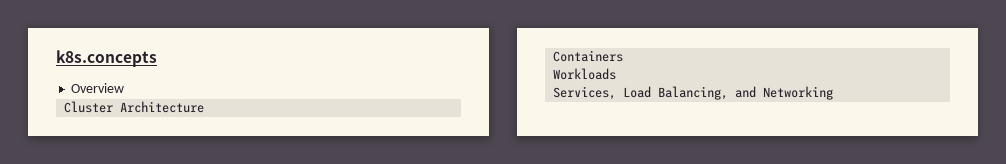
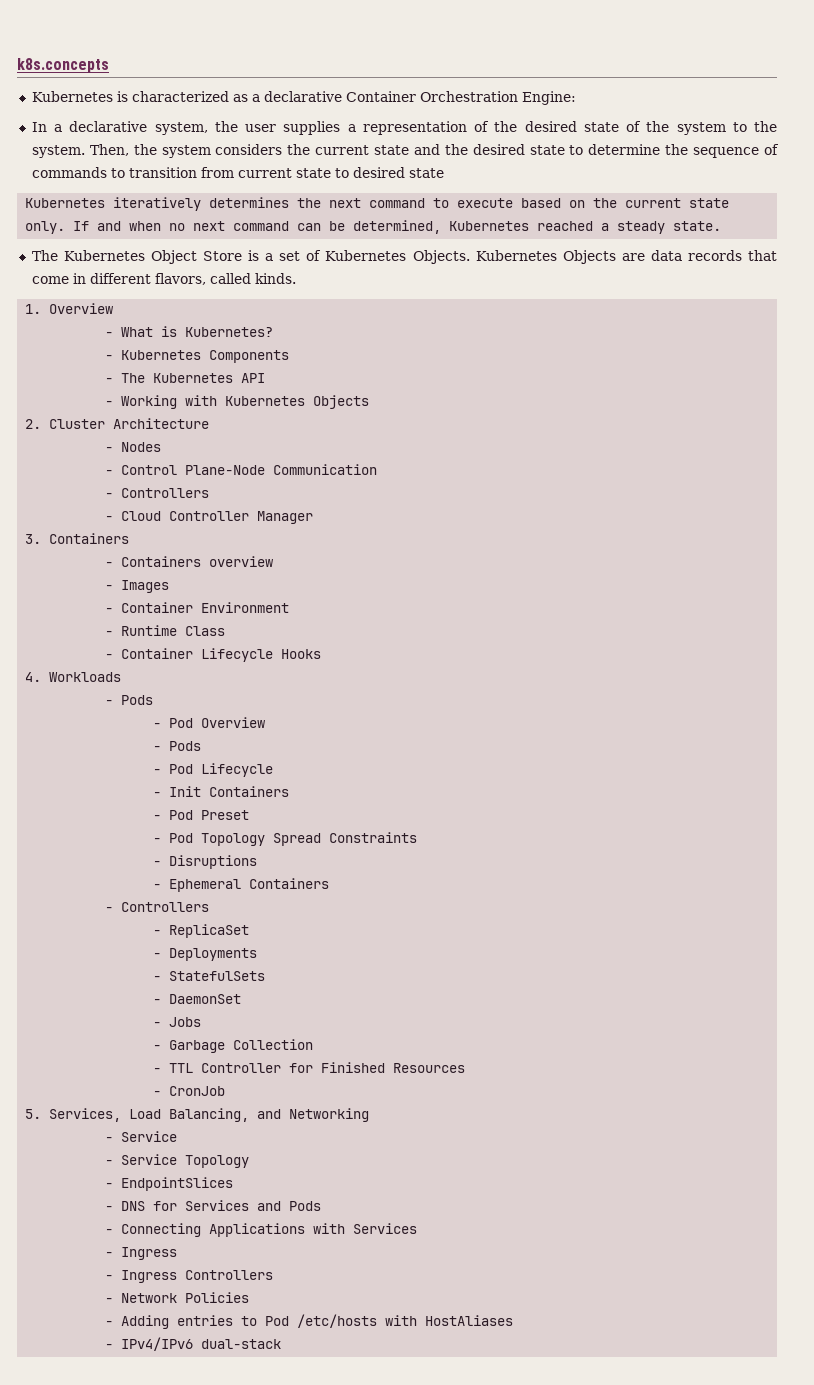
[71,83,125,93] [64,101,205,113] [553,50,624,62] [553,68,617,80] Overview // Cluster Architecture // Containers // Workloads // -> [31,91,576,105] [31,121,778,135] [31,144,779,158] [31,167,444,178] [25,197,730,211] [25,220,722,234] [31,250,778,264] [31,273,296,285] [25,303,114,314] [105,326,274,337] [105,350,290,363] [105,373,266,383] [105,395,370,409] [25,418,210,429] [105,442,162,452] [105,464,378,475] [105,488,210,498] [105,511,314,524] [25,533,130,544] [105,556,274,567] [105,580,170,593] [105,602,290,613] [105,625,226,636] [105,648,322,662] [25,672,122,682] [105,695,154,705] [153,717,266,728] [153,741,202,751] [153,763,274,777] [153,786,290,797] [153,810,250,820] [153,832,418,846] [153,855,258,869] [153,878,330,892] [105,902,210,912] [153,924,250,938] [153,948,258,961] [153,971,266,981] [153,994,242,1004] [153,1017,202,1027] [153,1039,314,1053] [153,1062,466,1073] [153,1086,226,1096] [25,1109,42,1119] Kubernetes is characterized as a declarative Container Orchestration Engine: // In a declarative system, the user supplies a representation of the desired state of the system to the system. Then, the system considers the current state and the desired state to determine the sequence of commands to transition from current state to desired state // Kubernetes iteratively determines the next command to execute based on the current state only. If and when no next command can be determined, Kubernetes reached a steady state. // The Kubernetes Object Store is a set of Kubernetes Objects. Kubernetes Objects are data records that come in different flavors, called kinds. // 1. Overview // - What is Kubernetes? // - Kubernetes Components // - The Kubernetes API // - Working with Kubernetes Objects // 2. Cluster Architecture // - Nodes // - Control Plane-Node Communication // - Controllers // - Cloud Controller Manager // 3. Containers // - Containers overview // - Images // - Container Environment // - Runtime Class // - Container Lifecycle Hooks // 4. Workloads // - Pods // - Pod Overview // - Pods // - Pod Lifecycle // - Init Containers // - Pod Preset // - Pod Topology Spread Constraints // - Disruptions // - Ephemeral Containers // - Controllers // - ReplicaSet // - Deployments // - StatefulSets // - DaemonSet // - Jobs // - Garbage Collection // - TTL Controller for Finished Resources // - CronJob // 5.
(834, 93) none -> [105,1131,178,1142] [105,1154,250,1168] [105,1177,234,1191] [105,1200,322,1211] [105,1223,418,1237] [105,1247,178,1260] [105,1270,274,1283] [105,1292,250,1303] [105,1314,514,1329] [105,1337,282,1351] // - Service // - Service Topology // - EndpointSlices // - DNS for Services and Pods // - Connecting Applications with Services // - Ingress // - Ingress Controllers // - Network Policies // - Adding entries to Pod /etc/hosts with HostAliases // - IPv4/IPv6 dual-stack

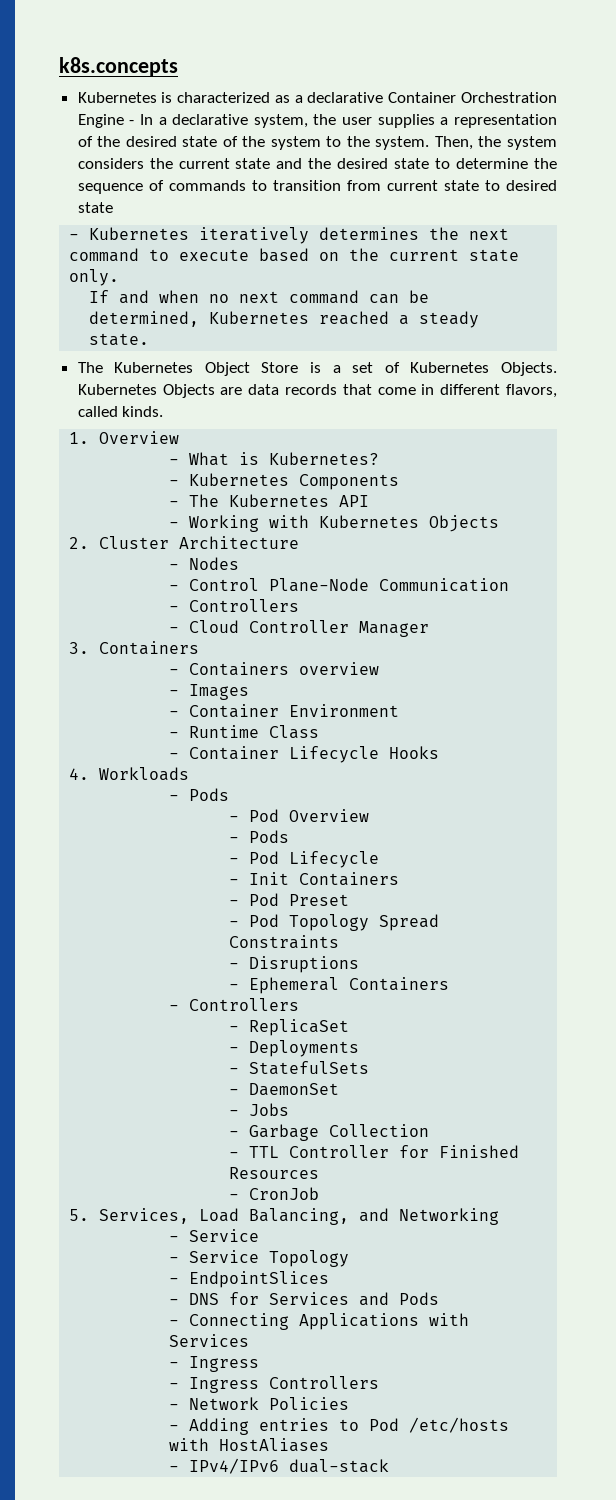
[521,91,576,105] Engine: // -> [77,114,135,128] Engine -
(444, 173) none -> [69,234,80,240] -
(66, 227) none -> (120, 277) //

